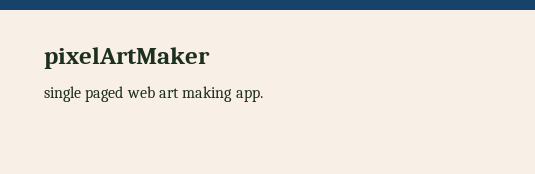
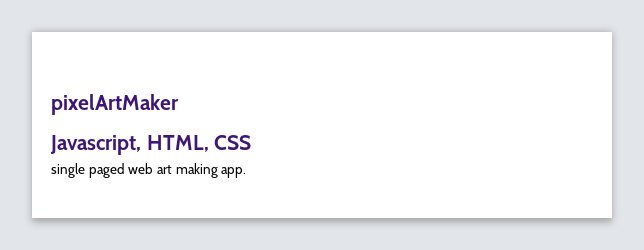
(210, 58) none -> [50,135,252,155] // Javascript, HTML, CSS

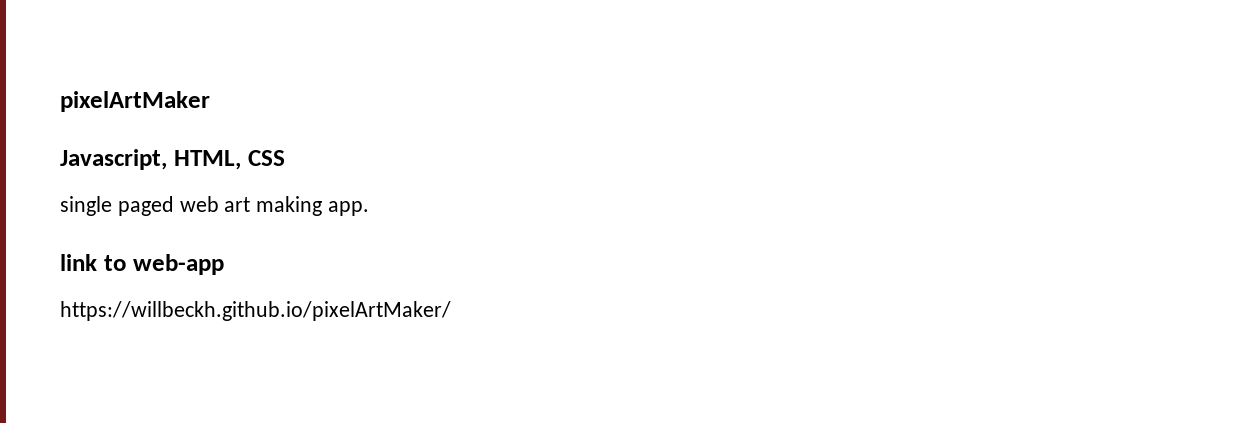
(247, 172) none -> [60,254,224,275] [60,301,451,321] // link to web-app // https://willbeckh.github.io/pixelArtMaker/

